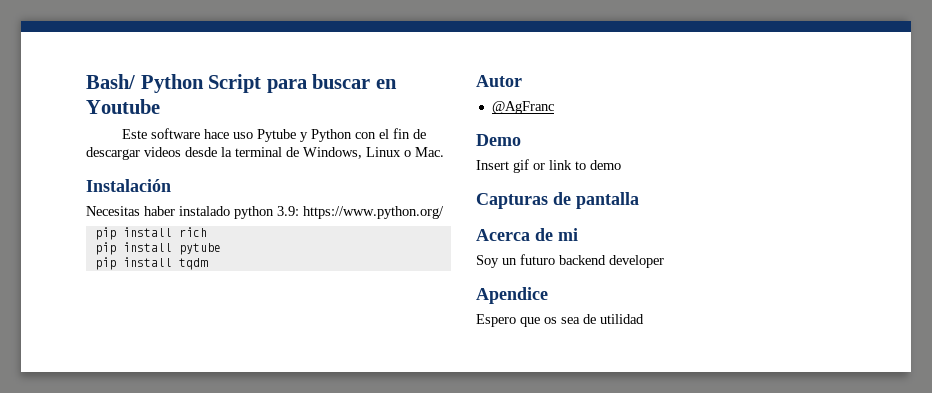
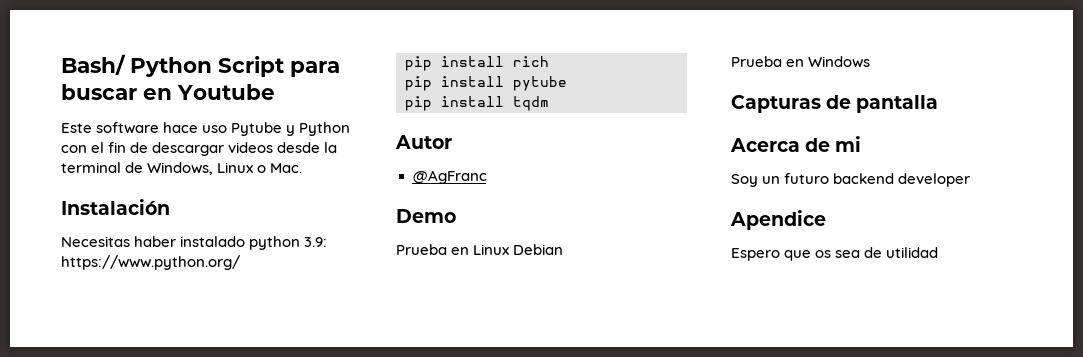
[476,159,621,173] Insert gif or link to demo -> [396,244,564,255] [731,56,871,68] Prueba en Linux Debian // Prueba en Windows

